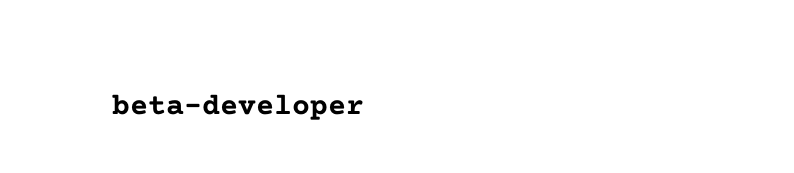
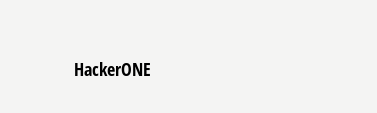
[112,94,364,120] beta-developer -> [74,62,151,76] HackerONE

